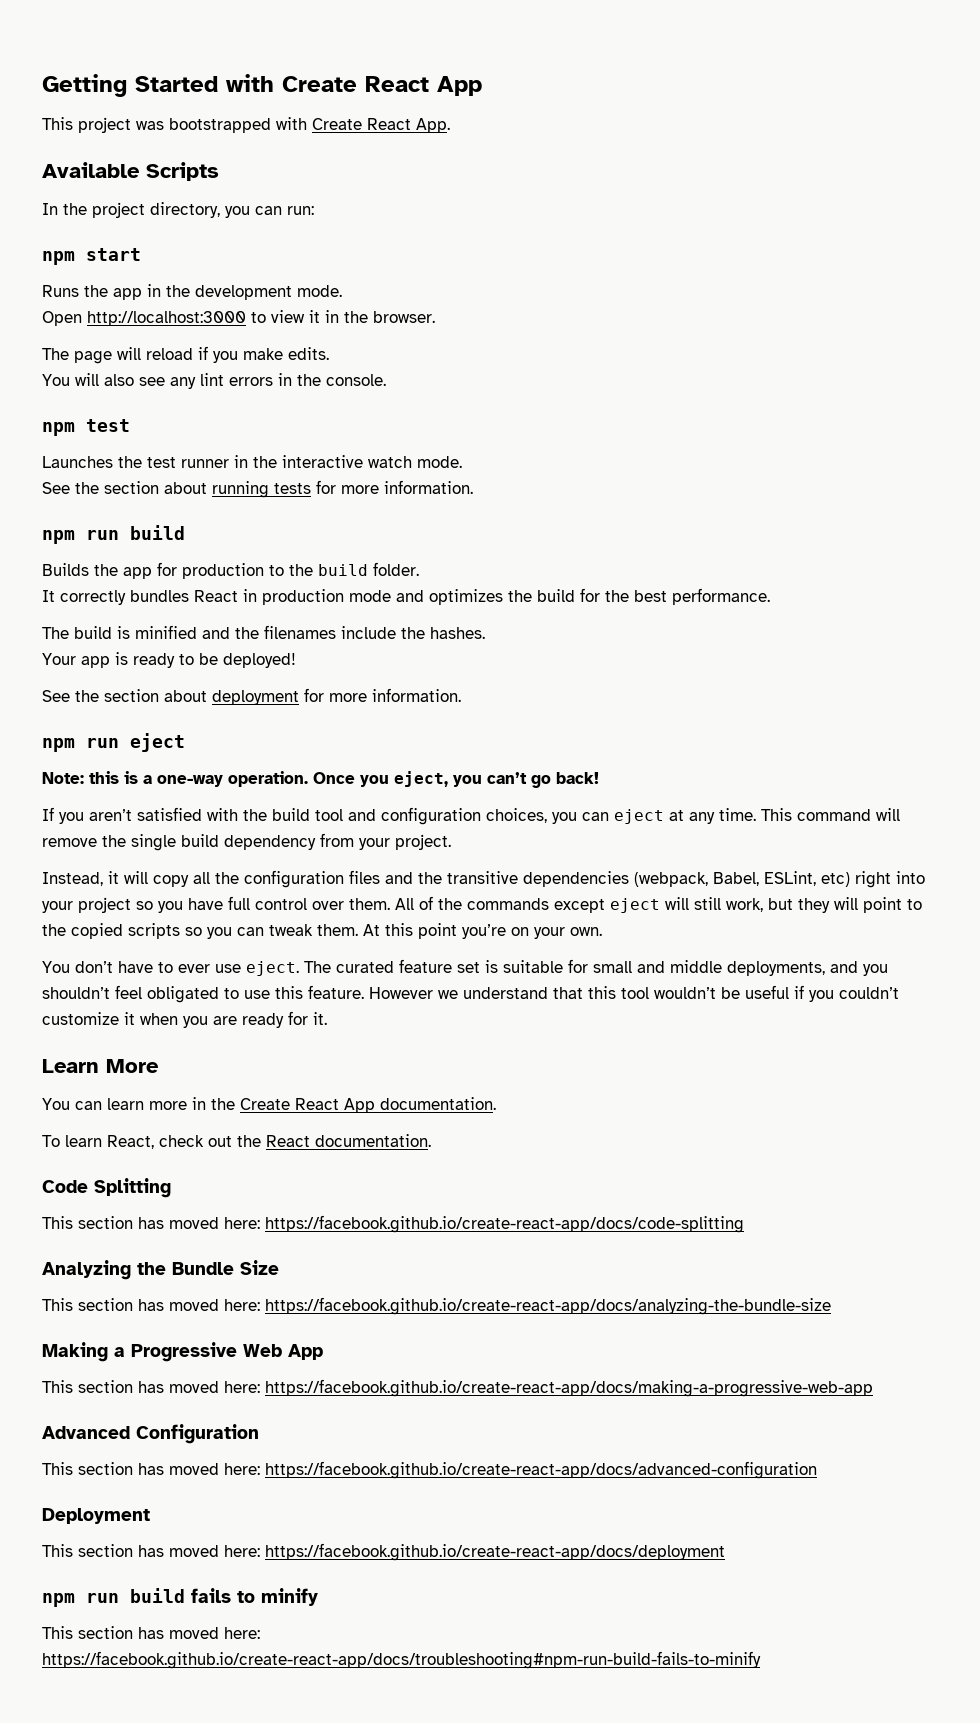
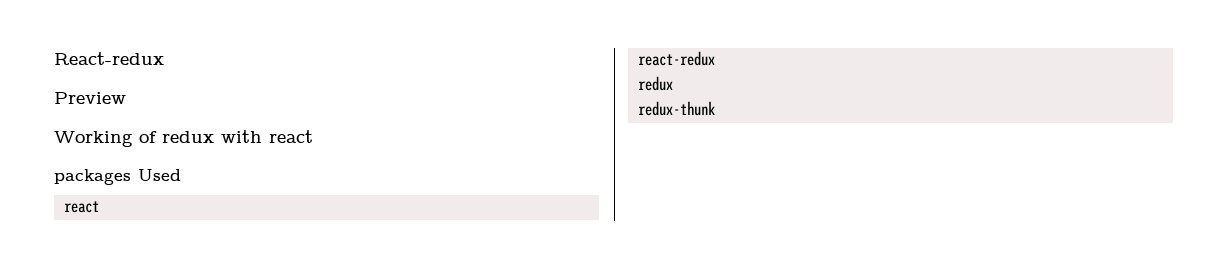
[42,74,482,97] [42,117,450,133] [42,162,219,181] [42,202,314,218] [42,248,141,265] [42,284,342,300] [42,310,435,326] [42,346,329,364] [42,373,386,389] [42,419,130,436] [42,455,462,468] [42,480,473,498] [42,525,185,544] [42,562,419,579] [42,588,770,605] [42,625,485,639] [42,652,296,668] [42,688,461,705] [42,733,185,752] [42,771,599,788] [42,807,900,825] [42,833,451,851] [42,870,925,888] [42,896,922,913] [42,923,602,939] [42,959,888,976] [42,985,899,1003] [42,1011,327,1028] [42,1059,159,1073] [42,1097,496,1113] [42,1134,431,1149] [42,1178,171,1198] [42,1215,744,1233] [42,1260,279,1280] [42,1297,831,1315] [42,1342,323,1362] [42,1379,873,1397] [42,1424,259,1444] [42,1461,817,1479] [42,1508,150,1524] [42,1543,725,1561] [42,1588,318,1607] [42,1626,260,1639] [42,1651,761,1669] Getting Started with Create React App // This project was bootstrapped with Create React App. // Available Scripts // In the project directory, you can run: // npm start // Runs the app in the development mode. // Open http://localhost:3000 to view it in the browser. // The page will reload if you make edits. // You will also see any lint errors in the console. // npm test // Launches the test runner in the interactive watch mode. // See the section about running tests for more information. // npm run build // Builds the app for production to the build folder. // It correctly bundles React in production mode and optimizes the build for the best performance. // The build is minified and the filenames include the hashes. // Your app is ready to be deployed! // See the section about deployment for more information. // npm run eject // Note: this is a one-way operation. Once you eject, you can’t go back! // If you aren’t satisfied with the build tool and configuration choices, you can eject at any time. This command will remove the single build dependency from your project. // Instead, it will copy all the configuration files and the transitive dependencies (webpack, Babel, ESLint, etc) right into your project so you have full control over them. All of the commands except eject will still work, but they will point to the copied scripts so you can tweak them. At this point you’re on your own. // You don’t have to ever use eject. The curated feature set is suitable for small and middle deployments, and you shouldn’t feel obligated to use this feature. However we understand that this tool wouldn’t be useful if you couldn’t customize it when you are ready for it. // Learn More // You can learn more in the Create React App documentation. // To learn React, check out the React documentation. // Code Splitting // This section has moved here: https://facebook.github.io/create-react-app/docs/code-splitting // Analyzing the Bundle Size // This section has moved here: https://facebook.github.io/create-react-app/docs/analyzing-the-bundle-size // Making a Progressive Web App // This section has moved here: https://facebook.github.io/create-react-app/docs/making-a-progressive-web-app // Advanced Configuration // This section has moved here: https://facebook.github.io/create-react-app/docs/advanced-configuration // Deployment // This section has moved here: https://facebook.github.io/create-react-app/docs/deployment // npm run build fails to minify // This section has moved here: https://facebook.github.io/create-react-app/docs/troubleshooting#npm-run-build-fails-to-minify -> [54,52,164,65] [54,92,126,104] [54,130,313,147] [54,169,181,185] [63,201,99,213] [637,51,715,66] [637,76,673,91] [637,101,715,116] React-redux // Preview // Working of redux with react // packages Used // react // react-redux // redux // redux-thunk

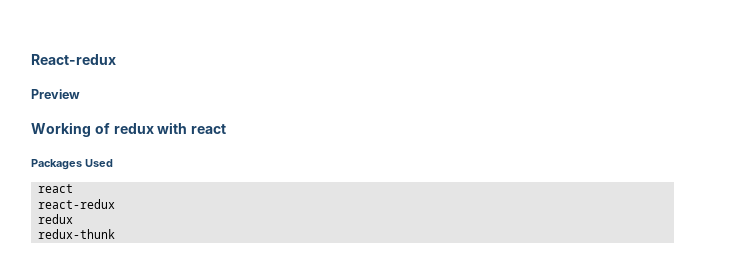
[54,169,131,185] packages -> [31,159,82,170] Packages

